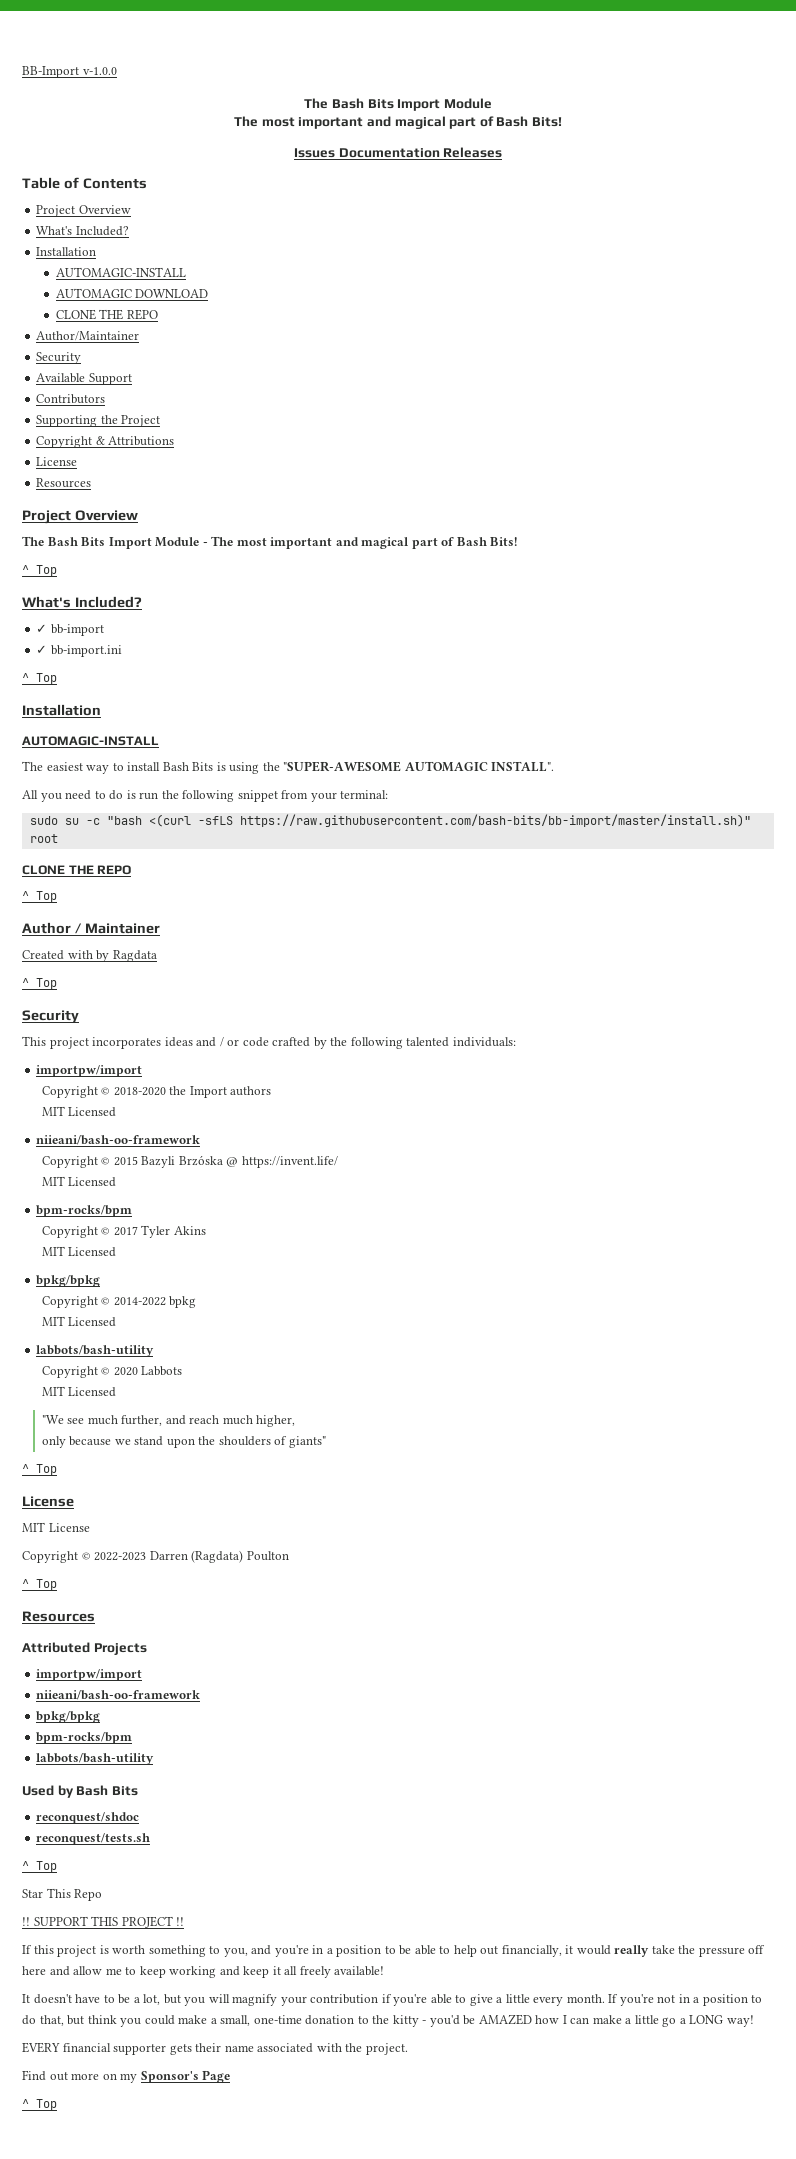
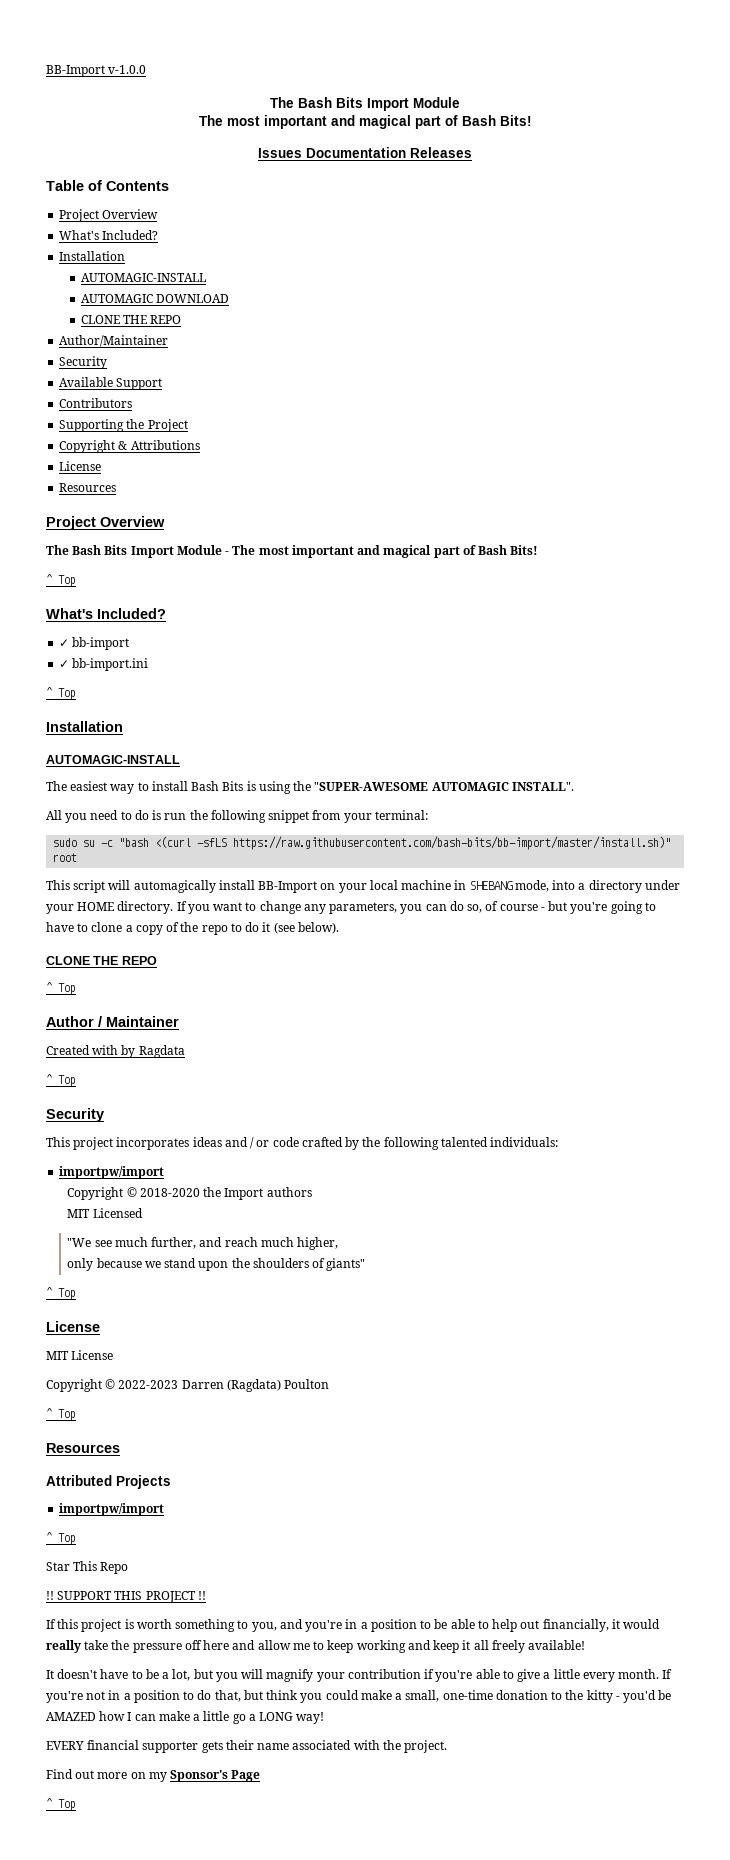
(58, 838) none -> [46,880,680,893] [46,901,656,914] [46,922,339,935] // This script will automagically install BB-Import on your local machine in SHEBANG mode, into a directory under your HOME directory. If you want to change any parameters, you can do so, of course - but you're going to have to clone a copy of the repo to do it (see below).
[36,1135,201,1145] [41,1155,338,1168] [41,1176,117,1187] [36,1205,133,1217] [41,1225,206,1238] [41,1246,117,1257] [36,1275,101,1287] [41,1296,197,1308] [41,1316,117,1327] [36,1345,155,1357] [41,1366,183,1378] [41,1386,117,1397] // niieani/bash-oo-framework // Copyright © 2015 Bazyli Brzóska @ https://invent.life/ // MIT Licensed // bpm-rocks/bpm // Copyright © 2017 Tyler Akins // MIT Licensed // bpkg/bpkg // Copyright © 2014-2022 bpkg // MIT Licensed // labbots/bash-utility // Copyright © 2020 Labbots // MIT Licensed -> (143, 1213) none
[36,1690,201,1700] [36,1711,101,1723] [36,1732,133,1744] [36,1753,155,1765] [22,1785,138,1798] [36,1812,140,1824] [36,1833,151,1845] // niieani/bash-oo-framework // bpkg/bpkg // bpm-rocks/bpm // labbots/bash-utility // Used by Bash Bits // reconquest/shdoc // reconquest/tests.sh -> (165, 1509) none

